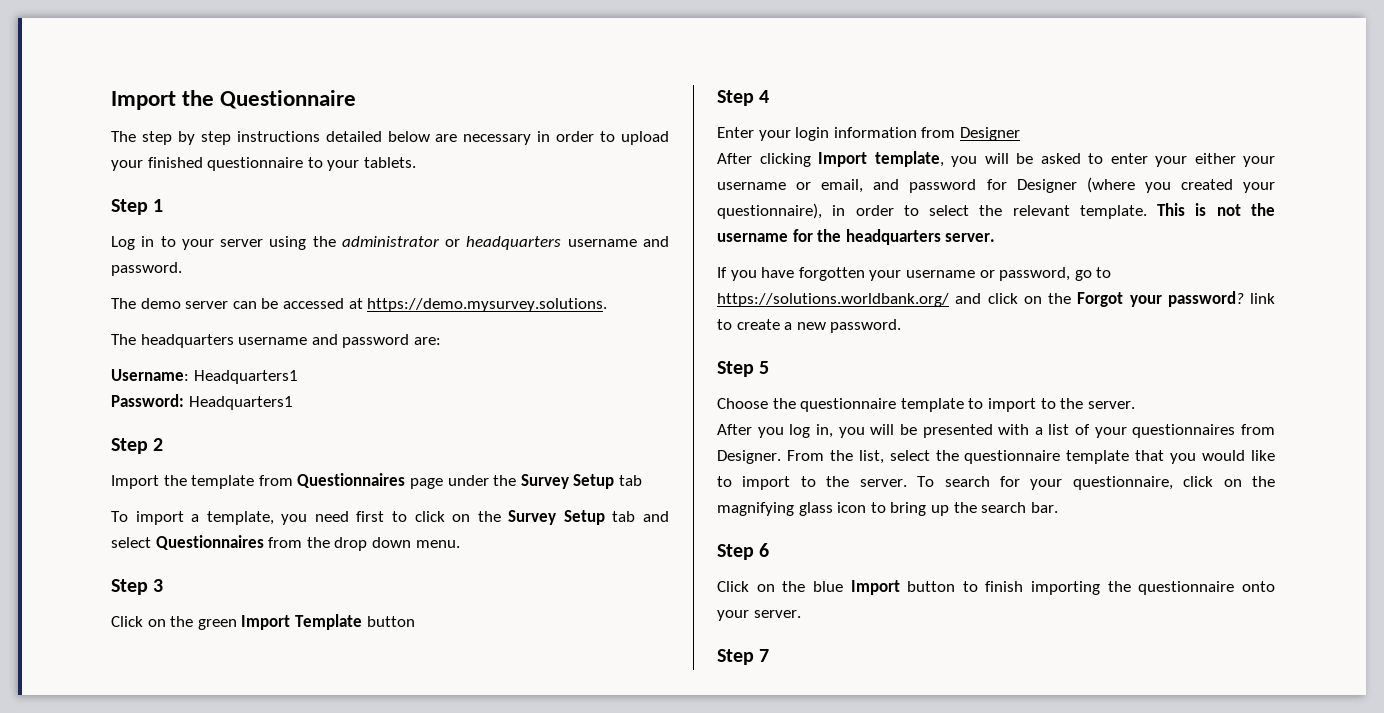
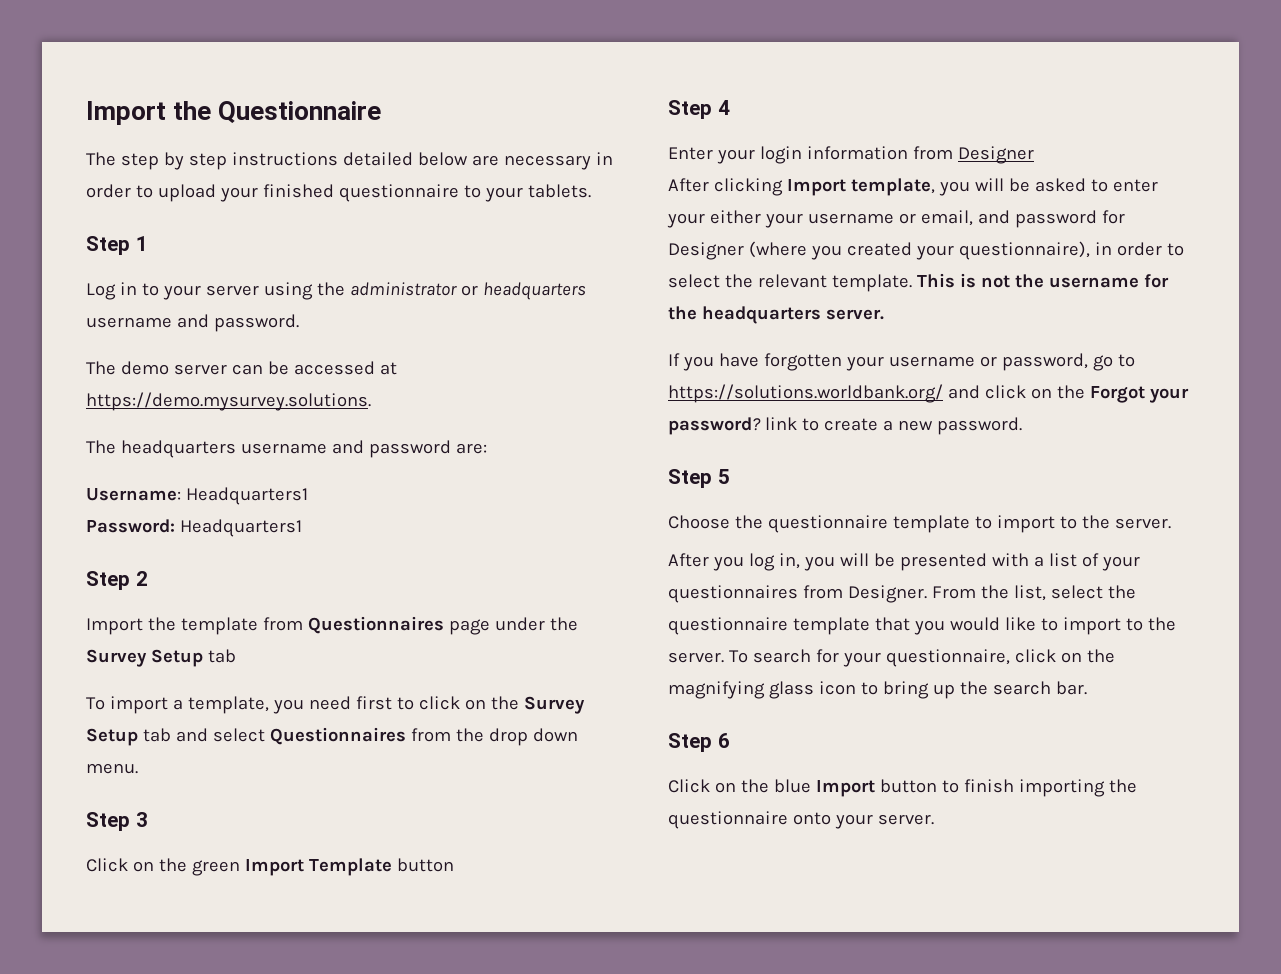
[717,649,770,665] // Step 7 -> (934, 819) none

